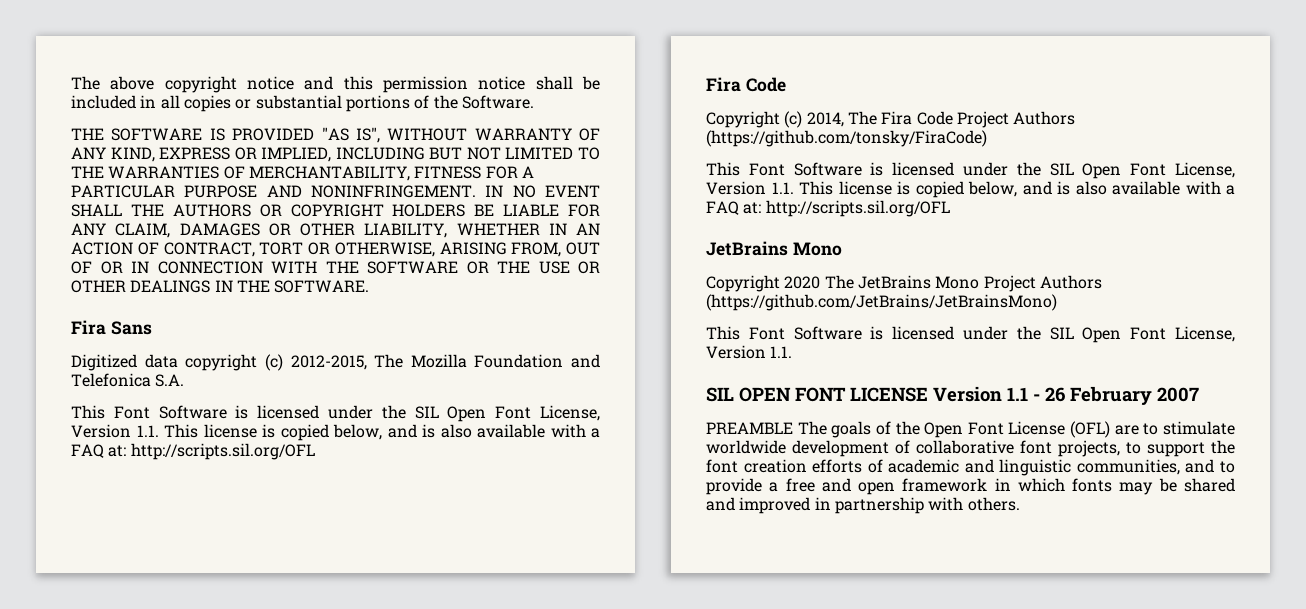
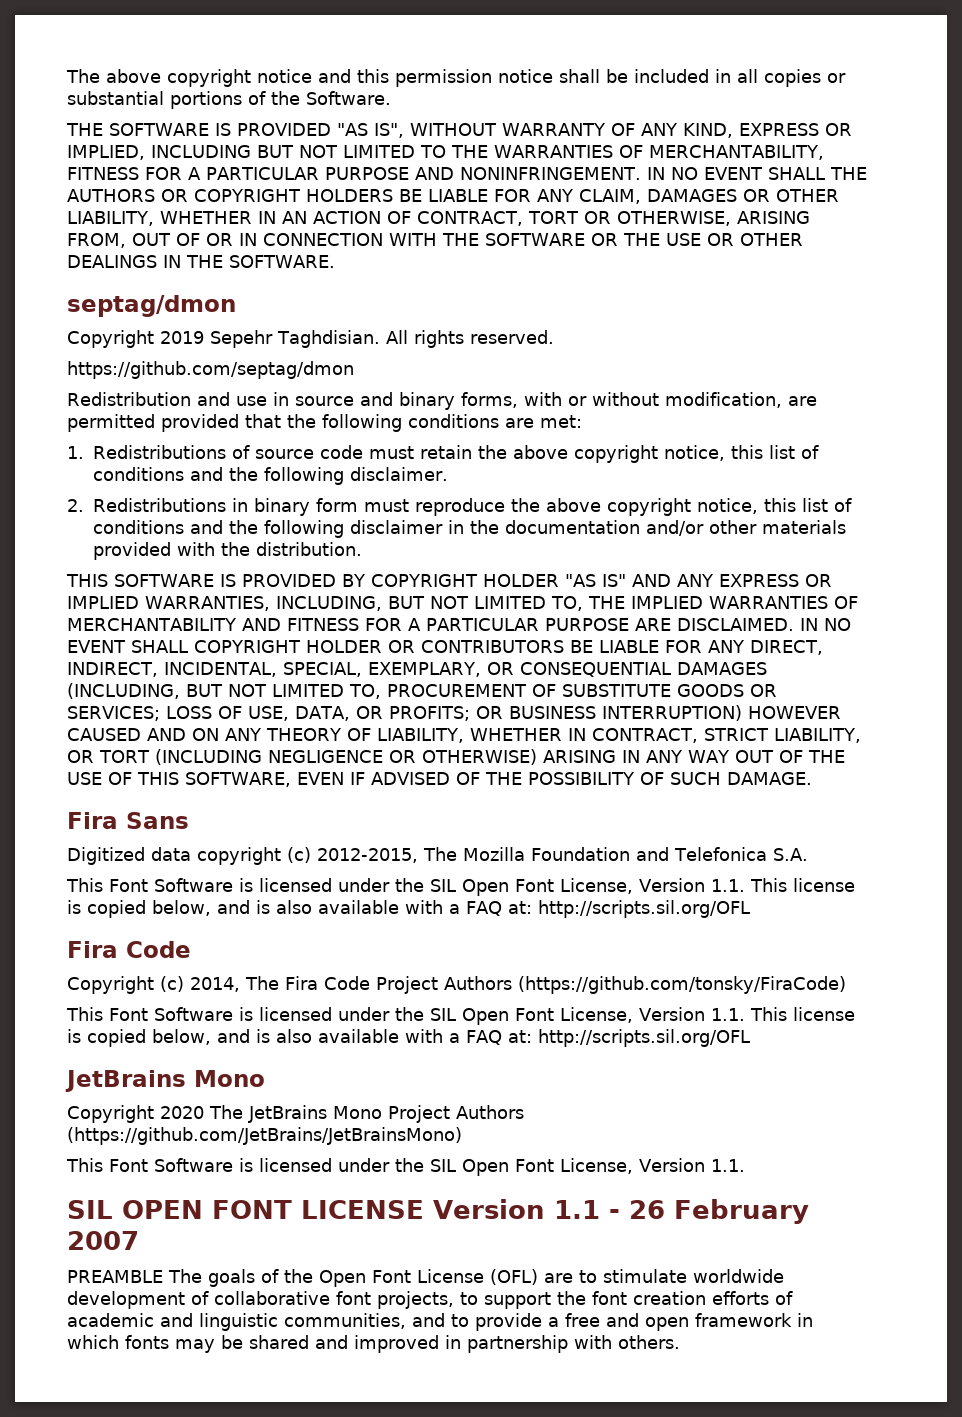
(370, 286) none -> [67,295,236,317] [67,330,554,348] [67,361,354,379] [67,392,817,410] [67,414,582,432] [67,445,819,463] [93,467,448,485] [67,498,852,516] [93,520,846,538] [93,542,362,560] [66,574,832,587] [67,596,858,611] [67,618,851,631] [67,640,823,655] [67,662,767,677] [67,683,777,699] [67,705,841,721] [67,728,861,743] [67,749,845,765] [67,772,812,787] // septag/dmon // Copyright 2019 Sepehr Taghdisian. All rights reserved. // https://github.com/septag/dmon // Redistribution and use in source and binary forms, with or without modification, are permitted provided that the following conditions are met: // 1. Redistributions of source code must retain the above copyright notice, this list of conditions and the following disclaimer. // 2. Redistributions in binary form must reproduce the above copyright notice, this list of conditions and the following disclaimer in the documentation and/or other materials provided with the distribution. // THIS SOFTWARE IS PROVIDED BY COPYRIGHT HOLDER "AS IS" AND ANY EXPRESS OR IMPLIED WARRANTIES, INCLUDING, BUT NOT LIMITED TO, THE IMPLIED WARRANTIES OF MERCHANTABILITY AND FITNESS FOR A PARTICULAR PURPOSE ARE DISCLAIMED. IN NO EVENT SHALL COPYRIGHT HOLDER OR CONTRIBUTORS BE LIABLE FOR ANY DIRECT, INDIRECT, INCIDENTAL, SPECIAL, EXEMPLARY, OR CONSEQUENTIAL DAMAGES (INCLUDING, BUT NOT LIMITED TO, PROCUREMENT OF SUBSTITUTE GOODS OR SERVICES; LOSS OF USE, DATA, OR PROFITS; OR BUSINESS INTERRUPTION) HOWEVER CAUSED AND ON ANY THEORY OF LIABILITY, WHETHER IN CONTRACT, STRICT LIABILITY, OR TORT (INCLUDING NEGLIGENCE OR OTHERWISE) ARISING IN ANY WAY OUT OF THE USE OF THIS SOFTWARE, EVEN IF ADVISED OF THE POSSIBILITY OF SUCH DAMAGE.

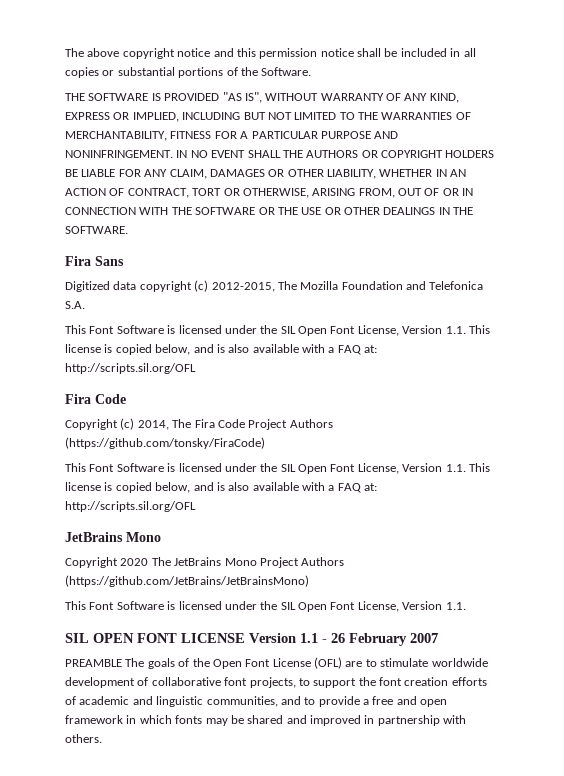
[67,295,236,317] [67,330,554,348] [67,361,354,379] [67,392,817,410] [67,414,582,432] [67,445,819,463] [93,467,448,485] [67,498,852,516] [93,520,846,538] [93,542,362,560] [66,574,832,587] [67,596,858,611] [67,618,851,631] [67,640,823,655] [67,662,767,677] [67,683,777,699] [67,705,841,721] [67,728,861,743] [67,749,845,765] [67,772,812,787] // septag/dmon // Copyright 2019 Sepehr Taghdisian. All rights reserved. // https://github.com/septag/dmon // Redistribution and use in source and binary forms, with or without modification, are permitted provided that the following conditions are met: // 1. Redistributions of source code must retain the above copyright notice, this list of conditions and the following disclaimer. // 2. Redistributions in binary form must reproduce the above copyright notice, this list of conditions and the following disclaimer in the documentation and/or other materials provided with the distribution. // THIS SOFTWARE IS PROVIDED BY COPYRIGHT HOLDER "AS IS" AND ANY EXPRESS OR IMPLIED WARRANTIES, INCLUDING, BUT NOT LIMITED TO, THE IMPLIED WARRANTIES OF MERCHANTABILITY AND FITNESS FOR A PARTICULAR PURPOSE ARE DISCLAIMED. IN NO EVENT SHALL COPYRIGHT HOLDER OR CONTRIBUTORS BE LIABLE FOR ANY DIRECT, INDIRECT, INCIDENTAL, SPECIAL, EXEMPLARY, OR CONSEQUENTIAL DAMAGES (INCLUDING, BUT NOT LIMITED TO, PROCUREMENT OF SUBSTITUTE GOODS OR SERVICES; LOSS OF USE, DATA, OR PROFITS; OR BUSINESS INTERRUPTION) HOWEVER CAUSED AND ON ANY THEORY OF LIABILITY, WHETHER IN CONTRACT, STRICT LIABILITY, OR TORT (INCLUDING NEGLIGENCE OR OTHERWISE) ARISING IN ANY WAY OUT OF THE USE OF THIS SOFTWARE, EVEN IF ADVISED OF THE POSSIBILITY OF SUCH DAMAGE. -> (128, 230) none

